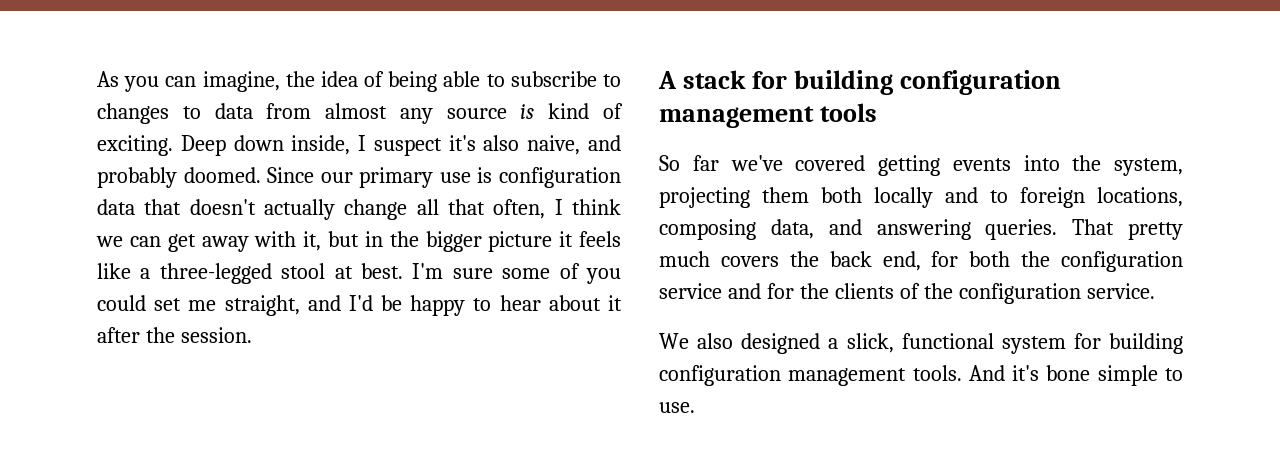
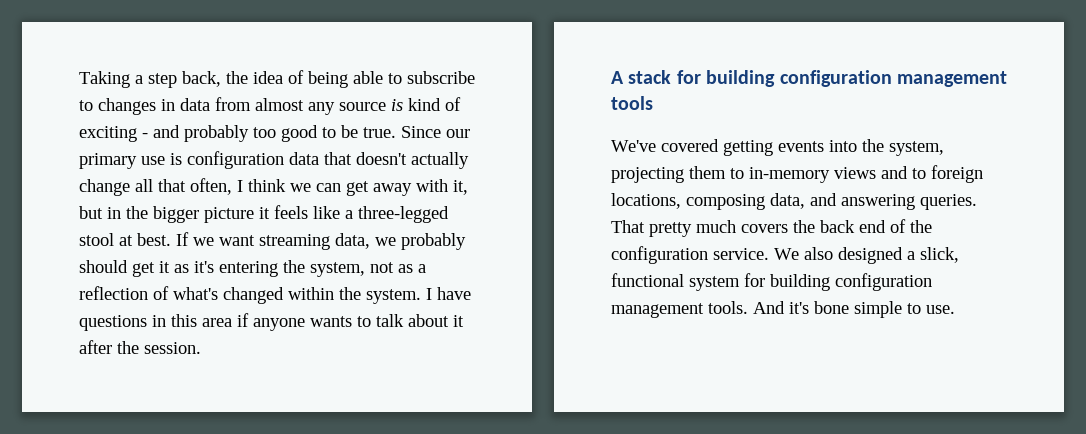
[97,71,280,92] As you can imagine, -> [79,71,221,88] Taking a step back,
[182,106,201,119] to -> [161,99,175,111] in
[97,135,621,156] [97,167,261,188] exciting. Deep down inside, I suspect it's also naive, and probably doomed. -> [79,125,396,142] exciting - and probably too good to be true.
[412,263,621,284] [97,295,541,316] I'm sure some of you could set me straight, and I'd be happy to hear -> [176,232,466,250] [79,260,426,277] [79,286,471,304] [79,313,404,331] If we want streaming data, we probably should get it as it's entering the system, not as a reflection of what's changed within the system. I have questions in this area if anyone wants to talk
[659,155,783,171] So far we've -> [611,140,656,152] We've
[821,187,933,208] both locally -> [730,167,876,183] to in-memory views
[882,251,1183,272] [659,283,894,299] end, for both the configuration service and for the clients -> [859,220,886,233] end
(1155, 291) // -> (769, 254) none

